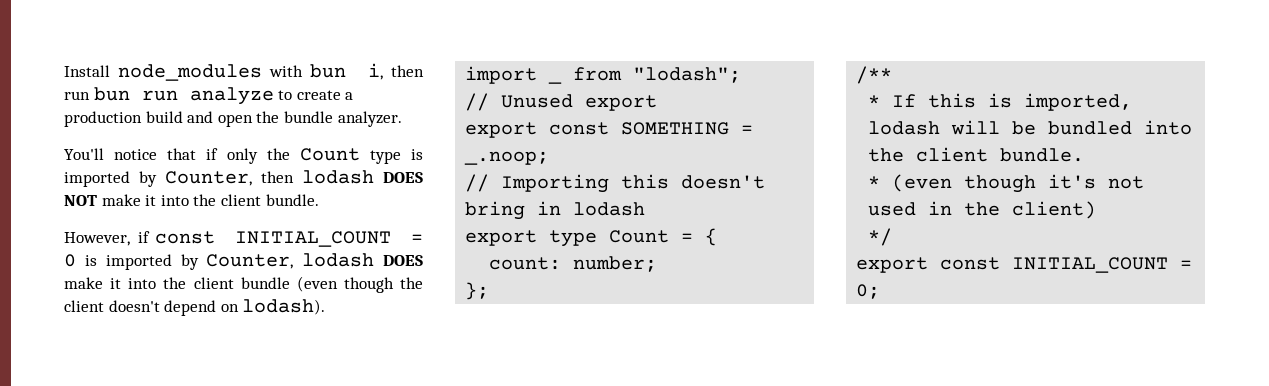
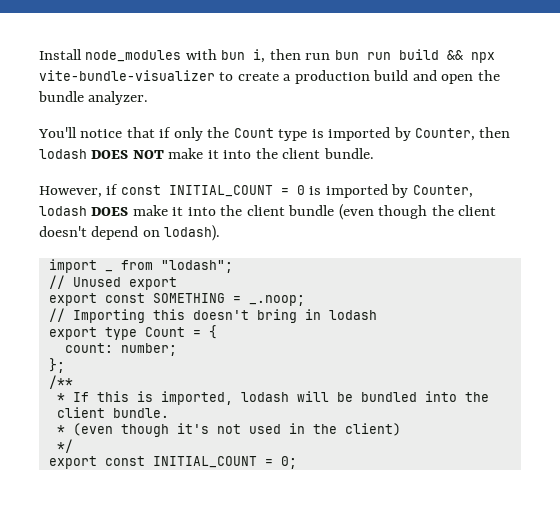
[189,87,274,105] analyze -> [398,49,495,63] [39,70,215,81] build && npx vite-bundle-visualizer

